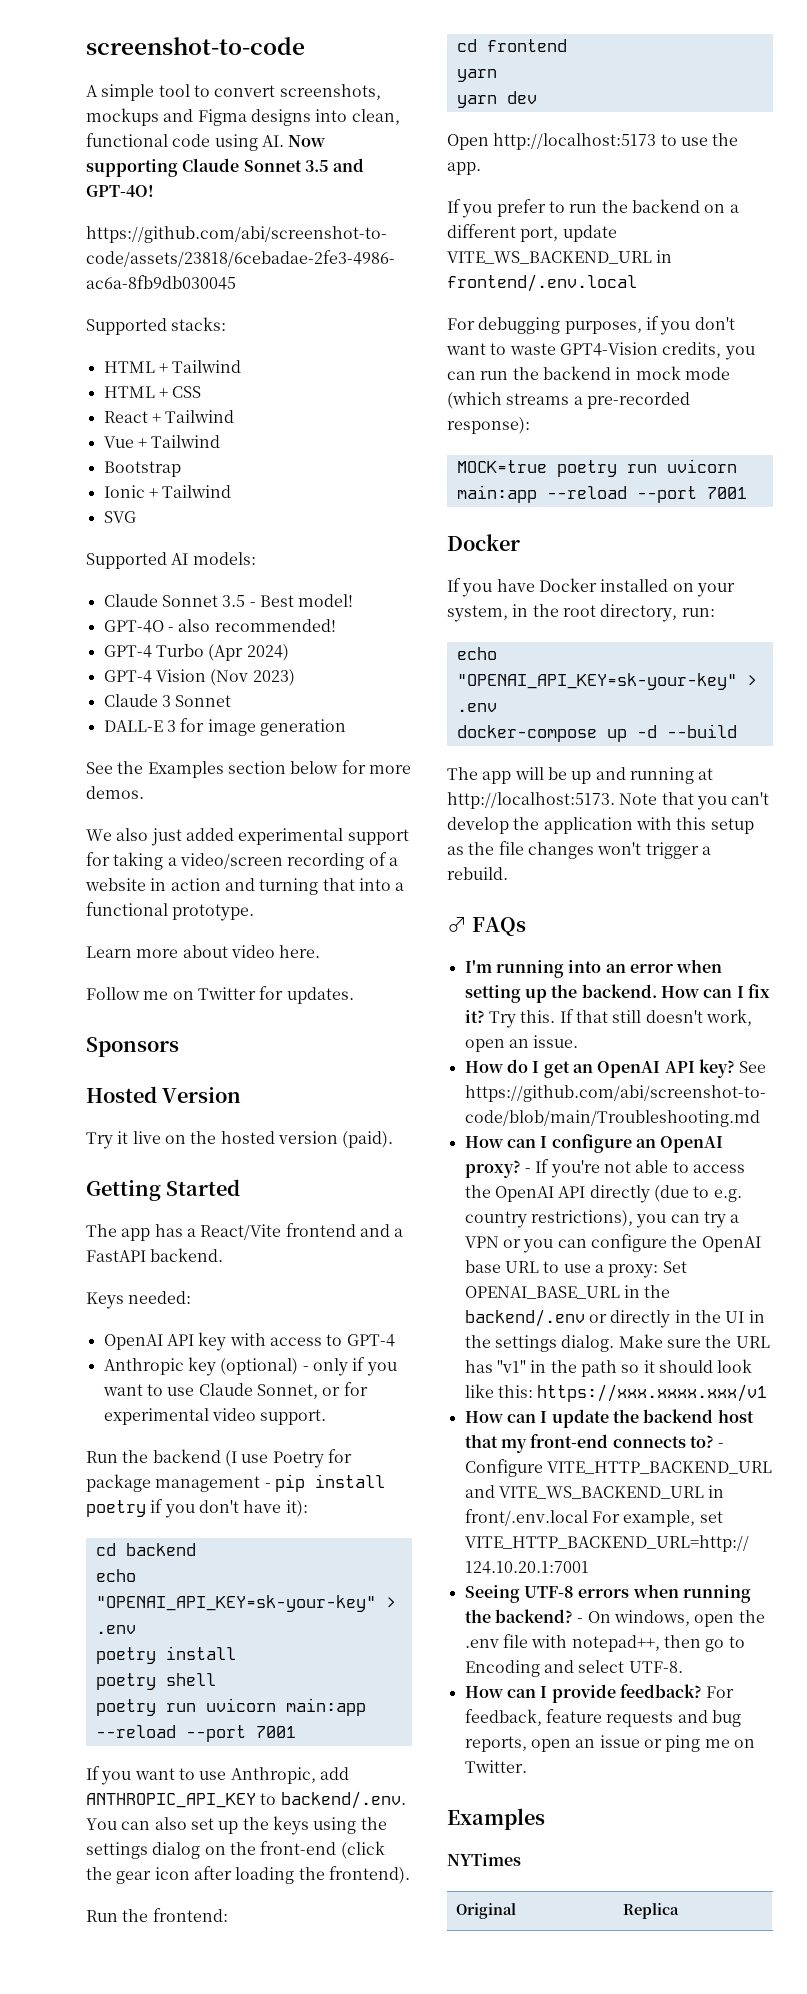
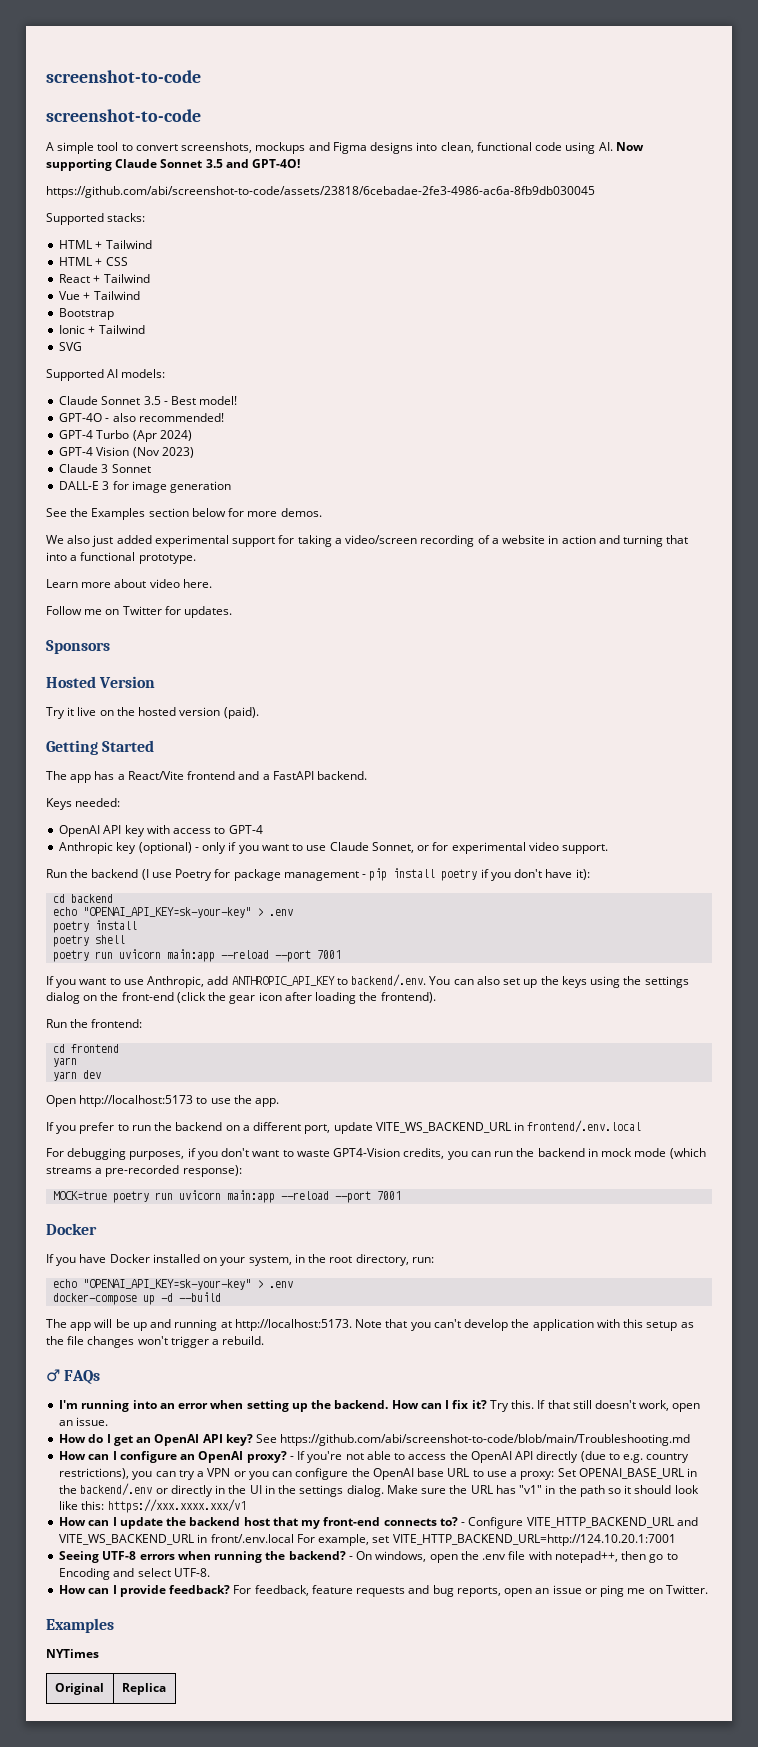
[86,37,305,55] screenshot-to-code -> [46,70,201,83] [46,109,201,122] screenshot-to-code // screenshot-to-code

